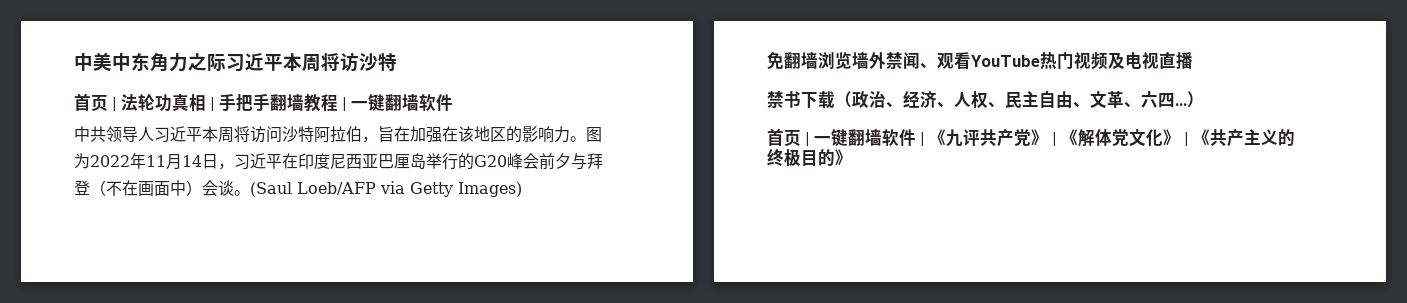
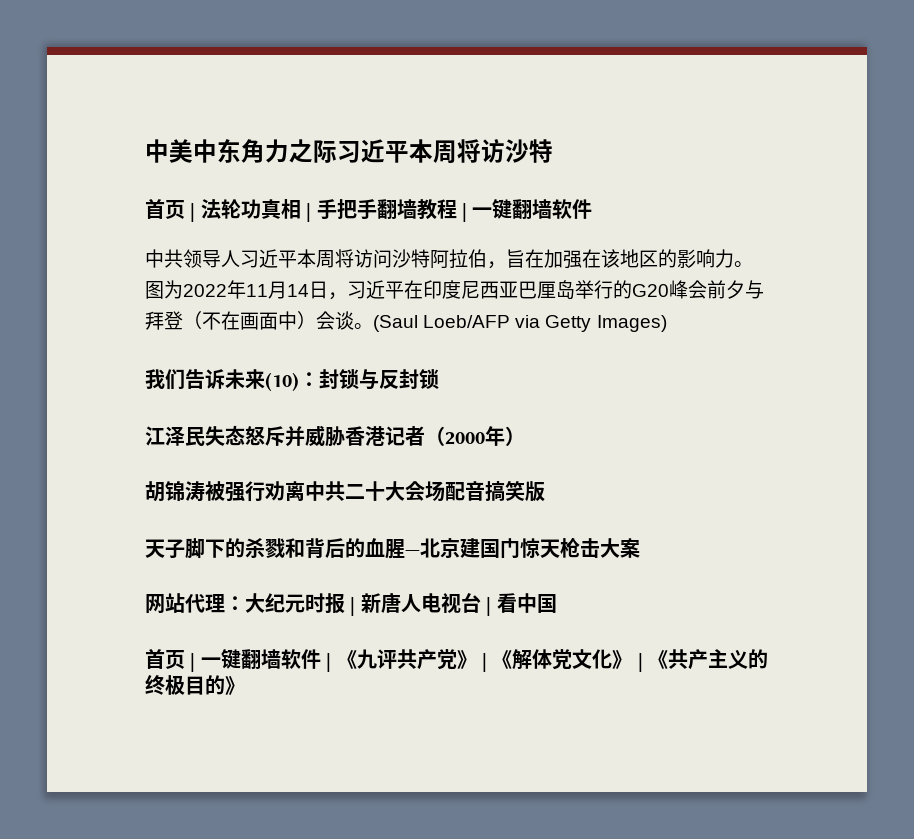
[767,52,1193,70] [767,90,1204,109] 免翻墙浏览墙外禁闻、观看YouTube热门视频及电视直播 // 禁书下载（政治、经济、人权、民主自由、文革、六四...） -> [145,369,439,392] [145,425,525,447] [145,481,545,502] [145,537,640,559] [145,593,557,616] 我们告诉未来(10)：封锁与反封锁 // 江泽民失态怒斥并威胁香港记者（2000年） // 胡锦涛被强行劝离中共二十大会场配音搞笑版 // 天子脚下的杀戮和背后的血腥—北京建国门惊天枪击大案 // 网站代理：大纪元时报 | 新唐人电视台 | 看中国

